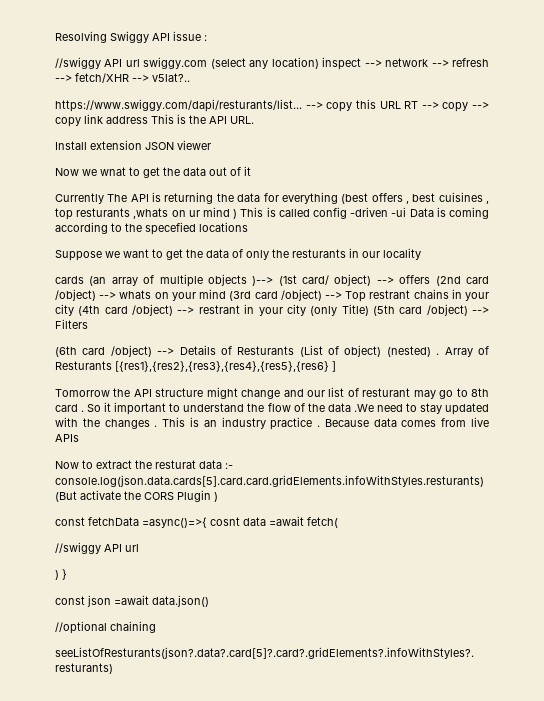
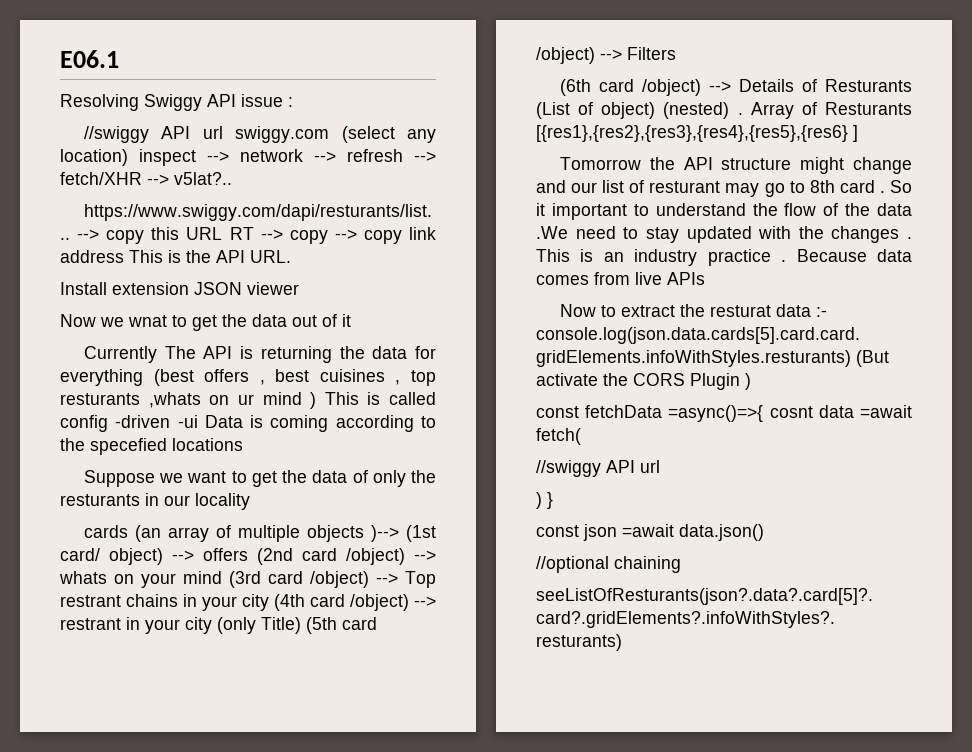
(55, 37) none -> [60,50,119,68] E06.1 //

